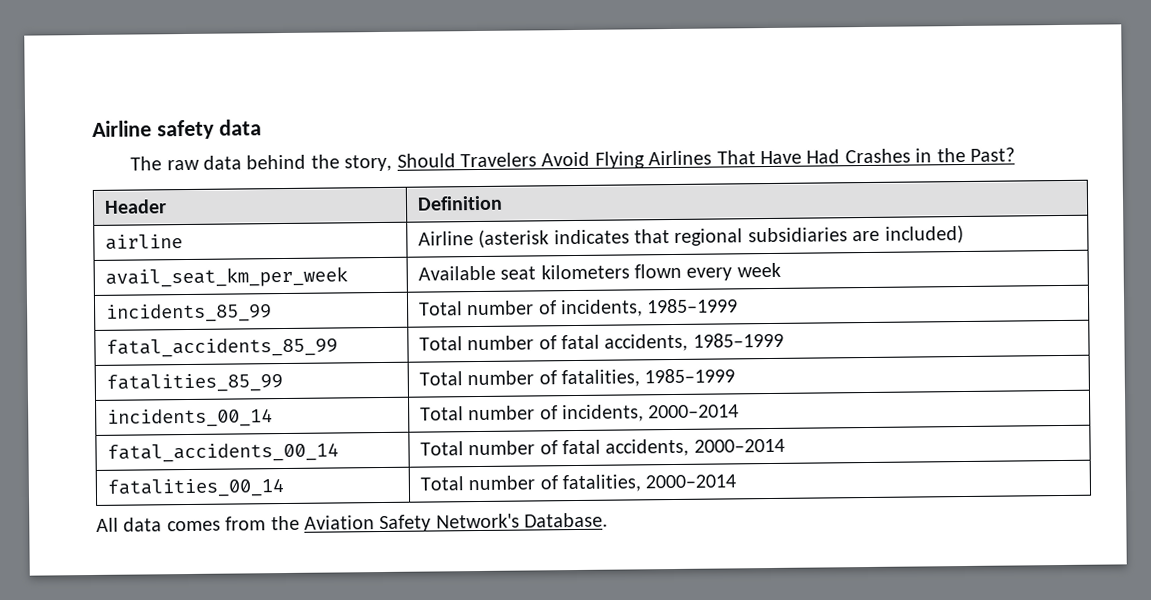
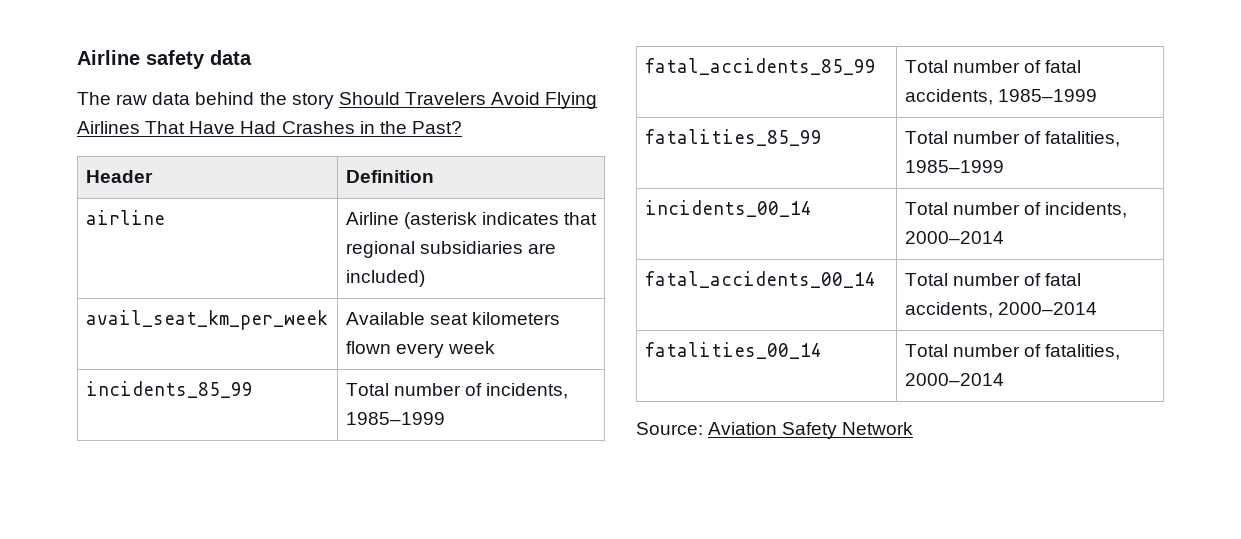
[344,154,393,172] story, -> [291,93,334,109] story
[96,512,609,533] All data comes from the Aviation Safety Network's Database. -> [636,422,914,439] Source: Aviation Safety Network

